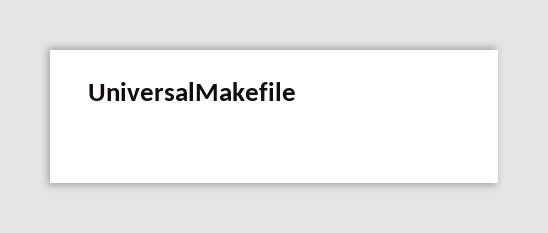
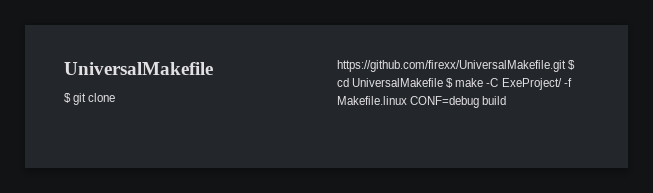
[88,82,296,101] UniversalMakefile -> [64,62,213,75] [64,93,116,105] [337,60,576,72] [337,78,572,90] [337,96,507,108] UniversalMakefile // $ git clone https://github.com/firexx/UniversalMakefile.git $ cd UniversalMakefile $ make -C ExeProject/ -f Makefile.linux CONF=debug build

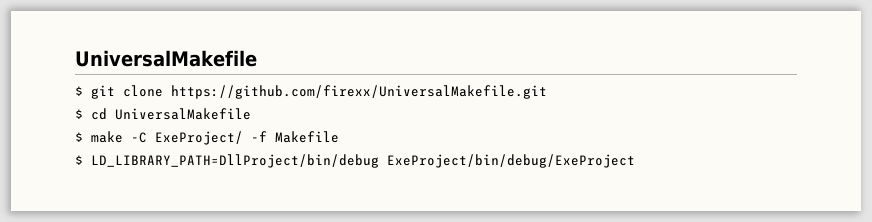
(566, 66) none -> (547, 92) //
(444, 82) none -> (251, 114) //
[337,96,507,108] Makefile.linux CONF=debug build -> [275,131,339,143] [75,154,635,168] Makefile // $ LD_LIBRARY_PATH=DllProject/bin/debug ExeProject/bin/debug/ExeProject

